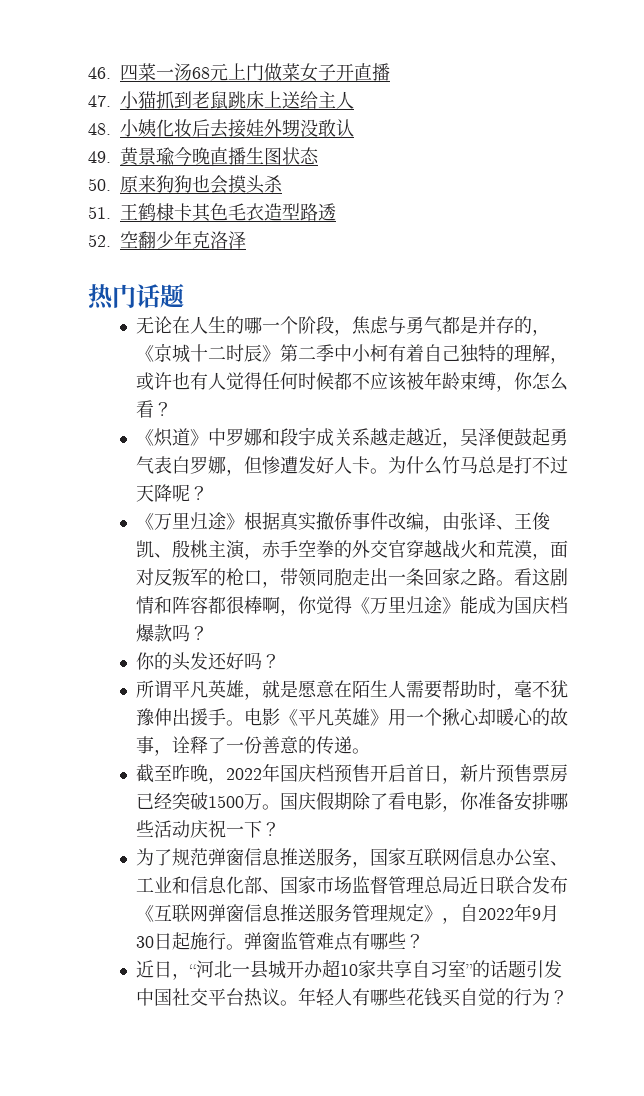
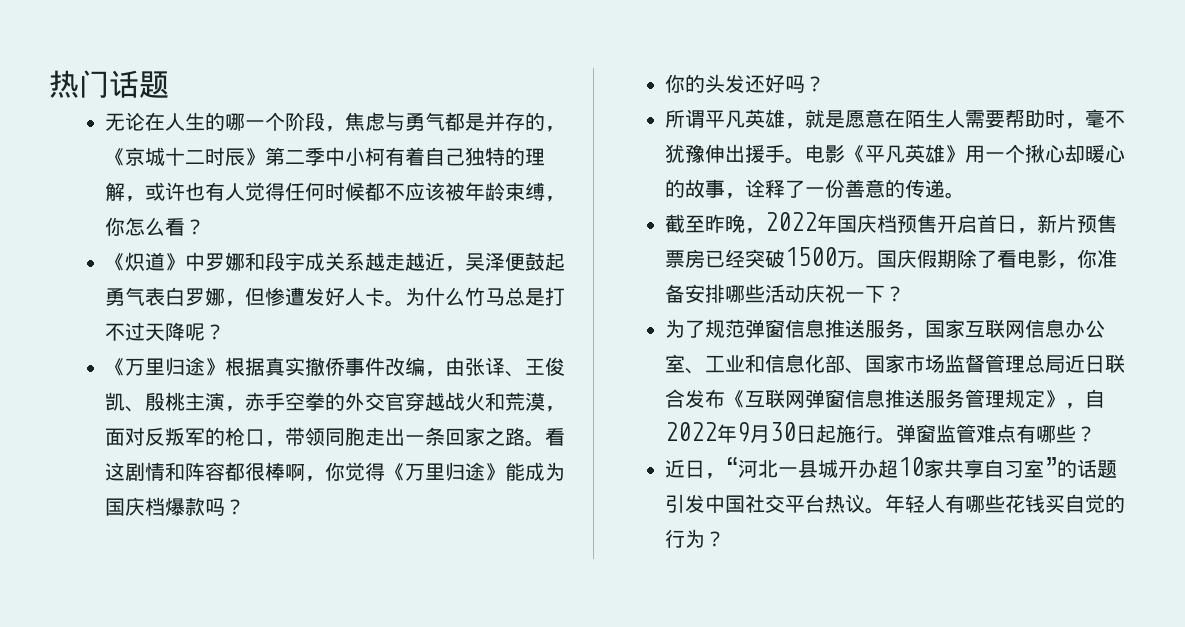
[88,63,390,82] [88,90,354,109] [88,119,354,138] [88,147,319,166] [88,175,282,194] [88,203,336,222] [88,230,246,249] 46.四菜一汤68元上门做菜女子开直播 // 47.小猫抓到老鼠跳床上送给主人 // 48.小姨化妆后去接娃外甥没敢认 // 49.黄景瑜今晚直播生图状态 // 50.原来狗狗也会摸头杀 // 51.王鹤棣卡其色毛衣造型路透 // 52.空翻少年克洛泽 // -> (49, 84) none

